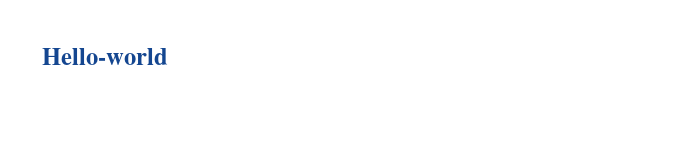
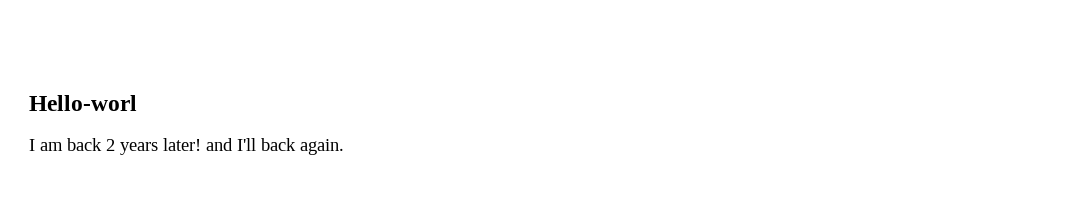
[42,48,168,65] Hello-world -> [29,95,137,111] [29,138,344,155] Hello-worl // I am back 2 years later! and I'll back again.

